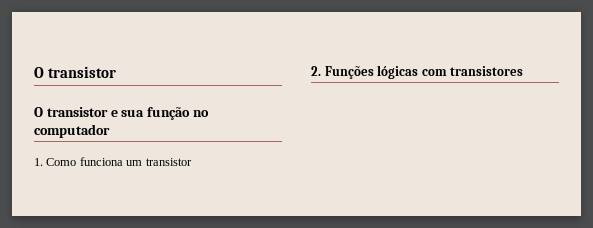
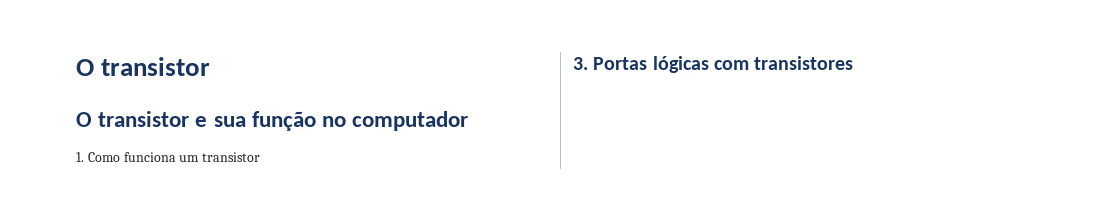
[311,66,374,79] 2. Funções -> [573,57,648,70] 3. Portas

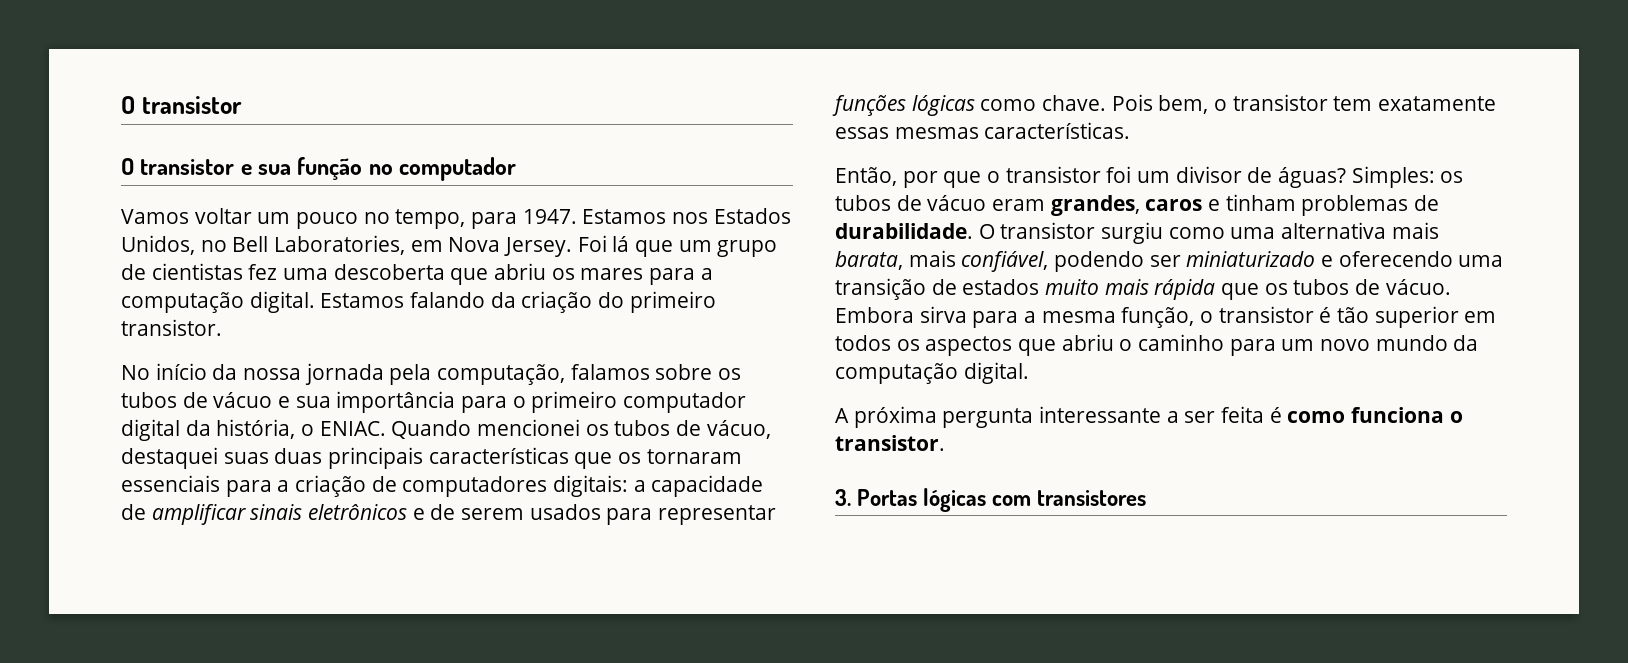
[76,152,261,162] 1. Como funciona um transistor -> [121,208,791,229] [121,235,778,257] [121,263,713,285] [121,291,716,313] [121,319,222,336] [121,363,742,385] [121,391,747,413] [121,419,771,441] [121,447,742,469] [121,475,764,497] [121,504,777,525] [832,94,1497,116] [835,122,1131,139] [835,166,1464,188] [835,194,1440,216] [835,222,1439,244] [835,250,1504,272] [835,278,1451,300] [835,306,1497,328] [835,334,1479,356] [835,362,1029,384] [835,406,1463,428] [835,435,945,451] Vamos voltar um pouco no tempo, para 1947. Estamos nos Estados Unidos, no Bell Laboratories, em Nova Jersey. Foi lá que um grupo de cientistas fez uma descoberta que abriu os mares para a computação digital. Estamos falando da criação do primeiro transistor. // No início da nossa jornada pela computação, falamos sobre os tubos de vácuo e sua importância para o primeiro computador digital da história, o ENIAC. Quando mencionei os tubos de vácuo, destaquei suas duas principais características que os tornaram essenciais para a criação de computadores digitais: a capacidade de amplificar sinais eletrônicos e de serem usados para representar funções lógicas como chave. Pois bem, o transistor tem exatamente essas mesmas características. // Então, por que o transistor foi um divisor de águas? Simples: os tubos de vácuo eram grandes, caros e tinham problemas de durabilidade. O transistor surgiu como uma alternativa mais barata, mais confiável, podendo ser miniaturizado e oferecendo uma transição de estados muito mais rápida que os tubos de vácuo. Embora sirva para a mesma função, o transistor é tão superior em todos os aspectos que abriu o caminho para um novo mundo da computação digital. // A próxima pergunta interessante a ser feita é como funciona o transistor.

